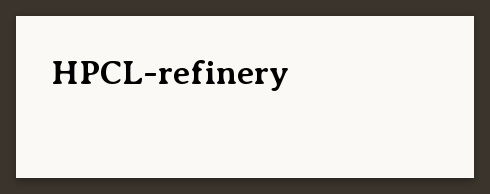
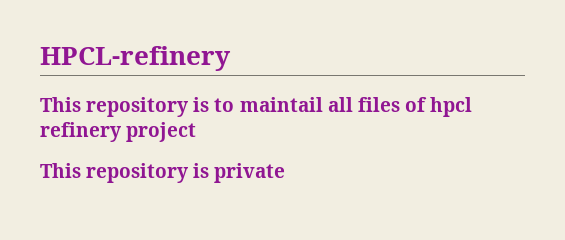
(289, 75) none -> [40,97,473,117] [40,122,197,142] [40,163,286,183] // This repository is to maintail all files of hpcl refinery project // This repository is private

